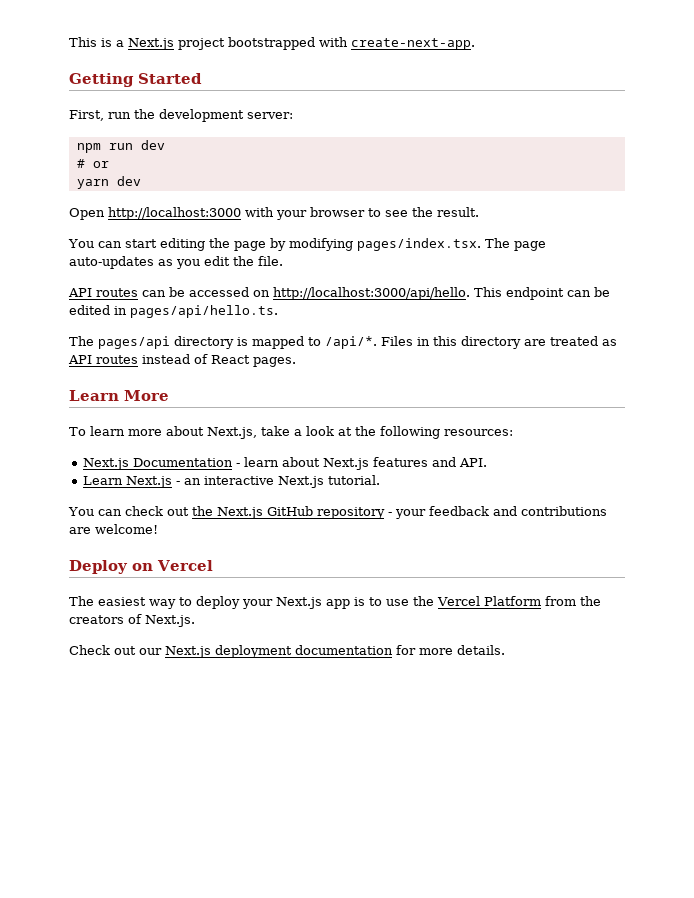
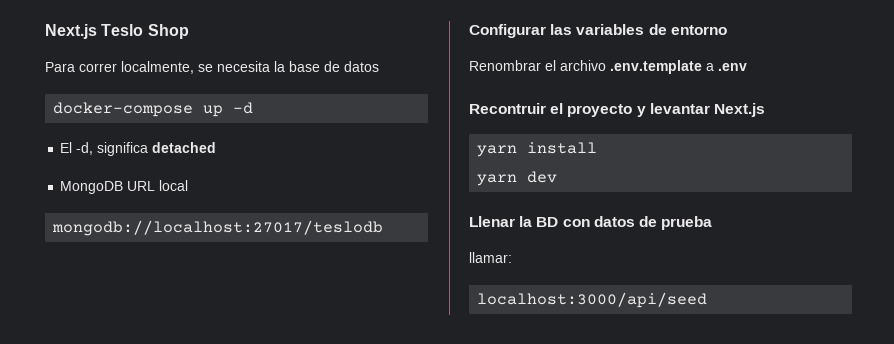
[69,37,475,50] [69,73,202,87] [69,109,293,122] [76,140,165,153] [76,159,109,168] [76,176,141,189] [69,207,479,220] [68,238,546,251] [69,256,283,269] [68,287,610,300] [69,305,278,318] [69,336,617,349] [68,354,296,367] [69,390,169,401] [69,426,513,439] [83,457,488,470] [83,475,381,488] [68,506,607,519] [69,524,158,534] [69,560,213,574] [69,596,601,609] [69,614,195,627] [69,645,505,658] This is a Next.js project bootstrapped with create-next-app. // Getting Started // First, run the development server: // npm run dev // # or // yarn dev // Open http://localhost:3000 with your browser to see the result. // You can start editing the page by modifying pages/index.tsx. The page auto-updates as you edit the file. // API routes can be accessed on http://localhost:3000/api/hello. This endpoint can be edited in pages/api/hello.ts. // The pages/api directory is mapped to /api/*. Files in this directory are treated as API routes instead of React pages. // Learn More // To learn more about Next.js, take a look at the following resources: // Next.js Documentation - learn about Next.js features and API. // Learn Next.js - an interactive Next.js tutorial. // You can check out the Next.js GitHub repository - your feedback and contributions are welcome! // Deploy on Vercel // The easiest way to deploy your Next.js app is to use the Vercel Platform from the creators of Next.js. // Check out our Next.js deployment documentation for more details. -> [45,24,189,39] [45,61,379,74] [53,102,254,117] [60,142,217,156] [60,180,189,194] [52,220,384,236] [469,24,727,38] [469,60,747,74] [469,103,765,117] [477,142,598,157] [477,171,558,186] [469,216,713,230] [469,252,512,263] [477,292,708,308] Next.js Teslo Shop // Para correr localmente, se necesita la base de datos // docker-compose up -d // El -d, significa detached // MongoDB URL local // mongodb://localhost:27017/teslodb // Configurar las variables de entorno // Renombrar el archivo .env.template a .env // Recontruir el proyecto y levantar Next.js // yarn install // yarn dev // Llenar la BD con datos de prueba // llamar: // localhost:3000/api/seed

